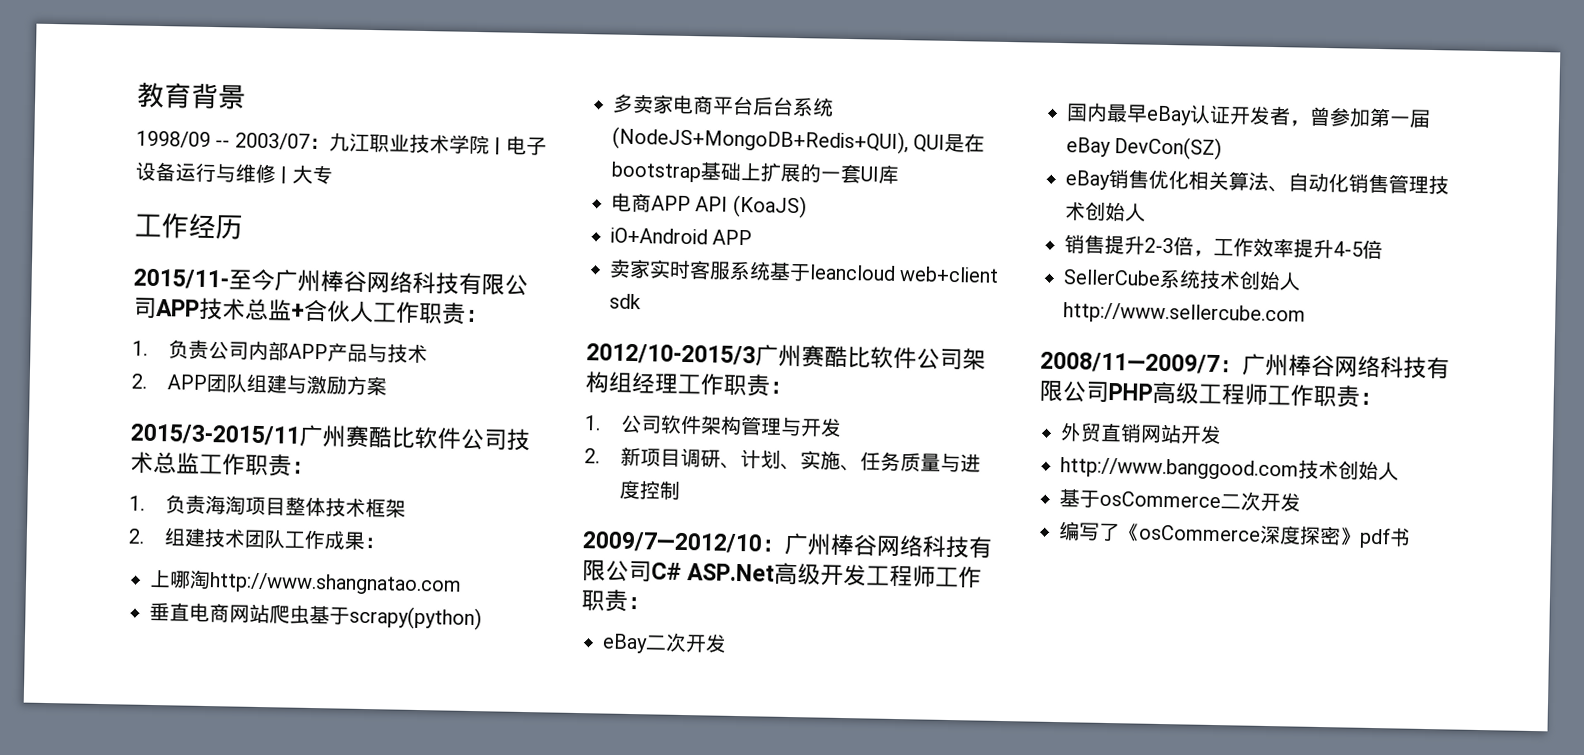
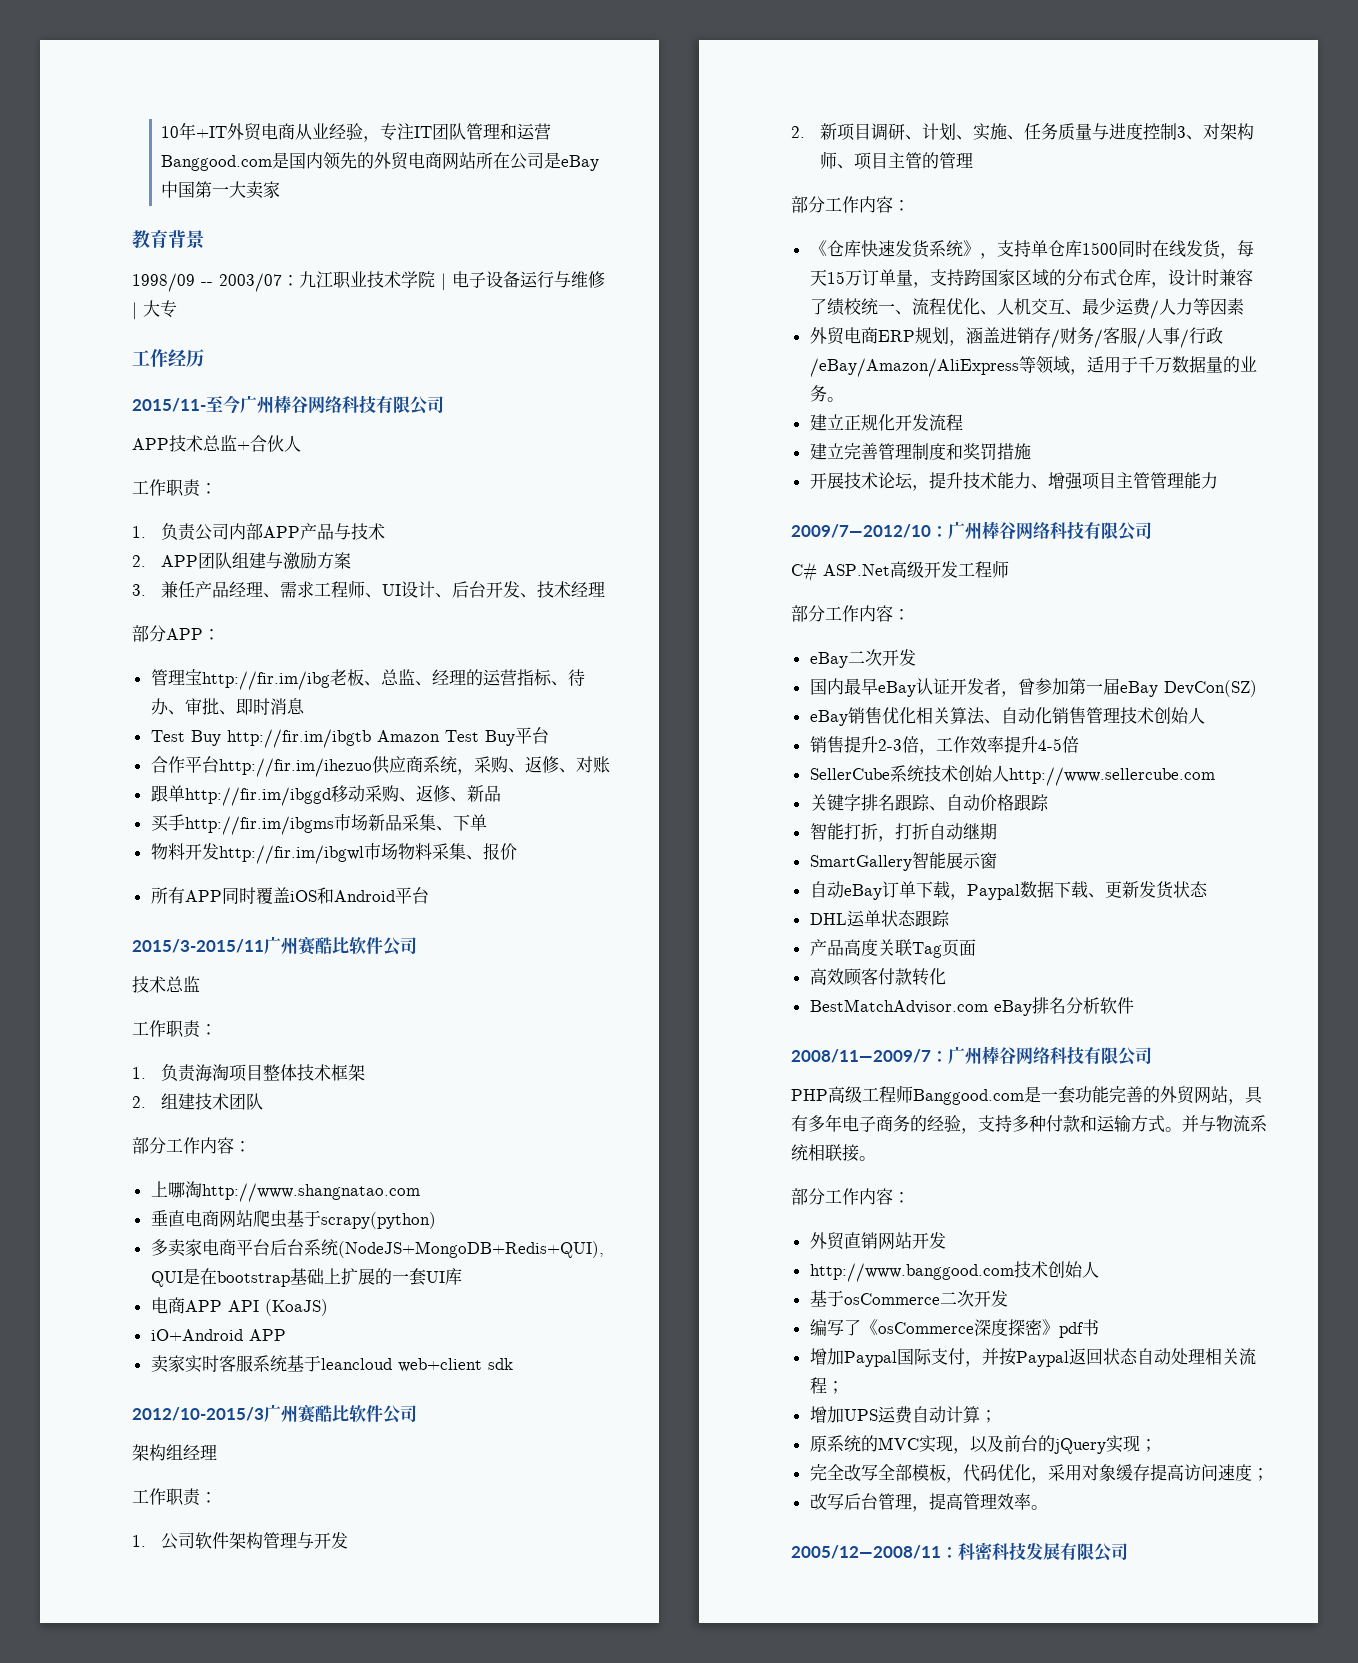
(136, 95) none -> [160,122,551,142] [160,152,599,171] [160,181,280,199] 10年+IT外贸电商从业经验，专注IT团队管理和运营Banggood.com是国内领先的外贸电商网站所在公司是eBay中国第一大卖家 //
(157, 308) none -> (444, 404) //
(374, 312) none -> (301, 443) //
(387, 385) none -> [132,580,605,598] [132,625,220,642] [150,669,585,690] [150,698,305,715] [150,727,549,748] [150,756,610,777] [150,785,501,806] [150,814,487,835] [150,843,517,864] [150,887,429,904] // 3.兼任产品经理、需求工程师、UI设计、后台开发、技术经理 // 部分APP： // 管理宝http://fir.im/ibg老板、总监、经理的运营指标、待办、审批、即时消息 // Test Buy http://fir.im/ibgtb Amazon Test Buy平台 // 合作平台http://fir.im/ihezuo供应商系统，采购、返修、对账 // 跟单http://fir.im/ibggd移动采购、返修、新品 // 买手http://fir.im/ibgms市场新品采集、下单 // 物料开发http://fir.im/ibgwl市场物料采集、报价 // 所有APP同时覆盖iOS和Android平台
[506,428,530,452] [130,451,200,474] 技术总监 -> [132,976,200,993] // 技术总监 //
[283,529,366,550] 工作成果 -> [132,1137,234,1154] // 部分工作内容
(963, 359) none -> (417, 1413) //
(679, 383) none -> (217, 1452) //
(681, 490) none -> [1176,123,1254,140] [819,151,973,170] [791,196,910,213] [809,240,1254,259] [809,269,1253,288] [809,298,1244,319] [809,327,1223,348] [809,356,1257,377] [809,385,844,402] [809,414,963,431] [809,443,1031,460] [809,472,1218,491] 3、对架构师、项目主管的管理 // 部分工作内容： // 《仓库快速发货系统》，支持单仓库1500同时在线发货，每天15万订单量，支持跨国家区域的分布式仓库，设计时兼容了绩校统一、流程优化、人机交互、最少运费/人力等因素 // 外贸电商ERP规划，涵盖进销存/财务/客服/人事/行政/eBay/Amazon/AliExpress等领域，适用于千万数据量的业务。 // 建立正规化开发流程 // 建立完善管理制度和奖罚措施 // 开展技术论坛，提升技术能力、增强项目主管管理能力
(652, 571) none -> (1152, 530) //
[935,566,983,589] [581,589,628,612] 工作职责 -> [791,605,893,622] // 部分工作内容
(1306, 314) none -> [809,794,1049,811] [809,823,997,842] [809,852,997,871] [809,881,1208,900] [809,910,950,927] [809,939,976,958] [809,968,946,986] [809,997,1134,1016] // 关键字排名跟踪、自动价格跟踪 // 智能打折，打折自动继期 // SmartGallery智能展示窗 // 自动eBay订单下载，Paypal数据下载、更新发货状态 // DHL运单状态跟踪 // 产品高度关联Tag页面 // 高效顾客付款转化 // BestMatchAdvisor.com eBay排名分析软件
(1109, 392) none -> (1152, 1055) //
[1267,384,1360,408] 工作职责 -> [913,1086,1263,1105] [791,1114,1267,1134] [791,1144,876,1162] [791,1188,893,1205] Banggood.com是一套功能完善的外贸网站，具有多年电子商务的经验，支持多种付款和运输方式。并与物流系统相联接。 // 部分工作内容
(1411, 537) none -> [809,1348,1256,1367] [809,1377,844,1394] [809,1406,997,1424] [809,1435,1157,1454] [809,1464,1269,1483] [809,1493,1048,1512] [791,1542,1128,1562] // 增加Paypal国际支付，并按Paypal返回状态自动处理相关流程； // 增加UPS运费自动计算； // 原系统的MVC实现，以及前台的jQuery实现； // 完全改写全部模板，代码优化，采用对象缓存提高访问速度； // 改写后台管理，提高管理效率。 // 2005/12—2008/11：科密科技发展有限公司

